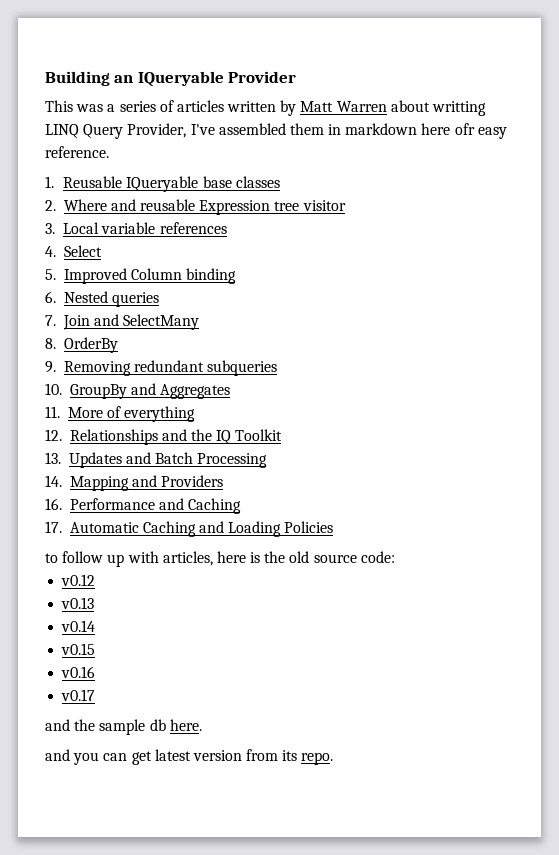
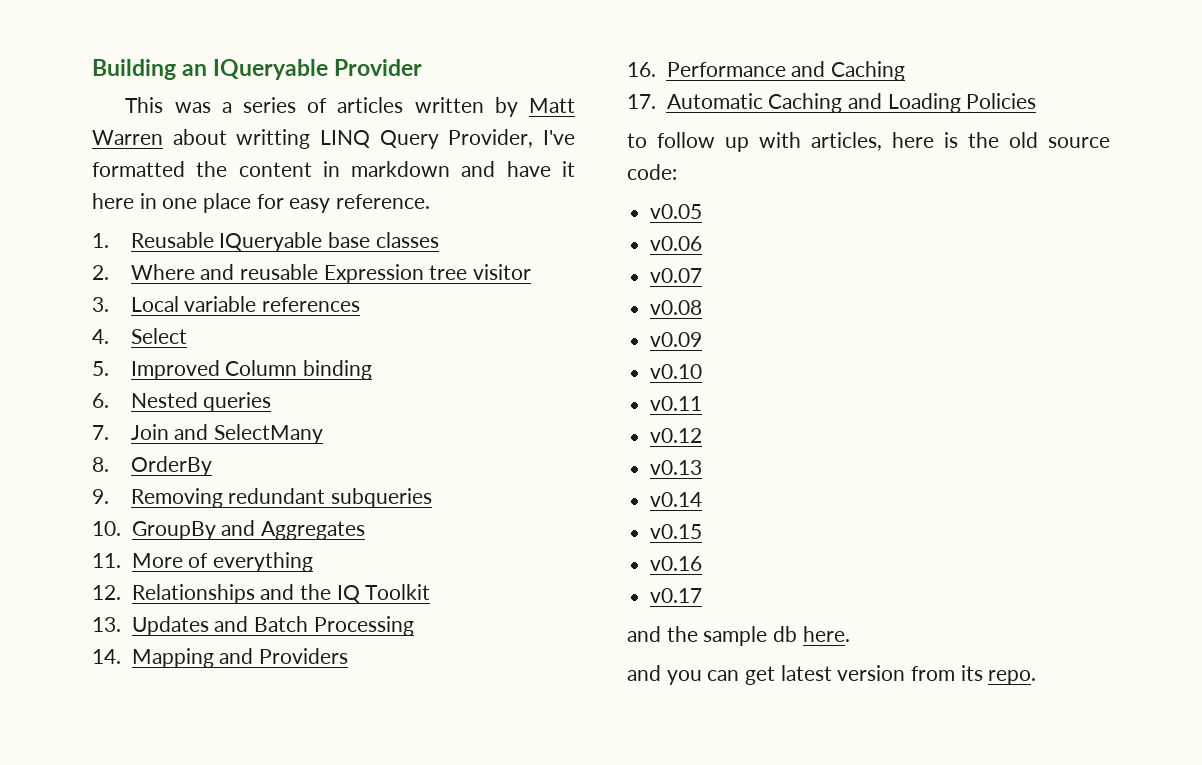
[218,123,475,135] assembled them in markdown here ofr -> [92,161,575,177] [92,193,284,213] formatted the content in markdown and have it here in one place for
(395, 557) none -> [650,204,703,219] [650,236,703,251] [650,268,703,283] [650,300,703,315] [650,332,703,347] [650,364,703,379] [650,396,703,411] // v0.05 // v0.06 // v0.07 // v0.08 // v0.09 // v0.10 // v0.11

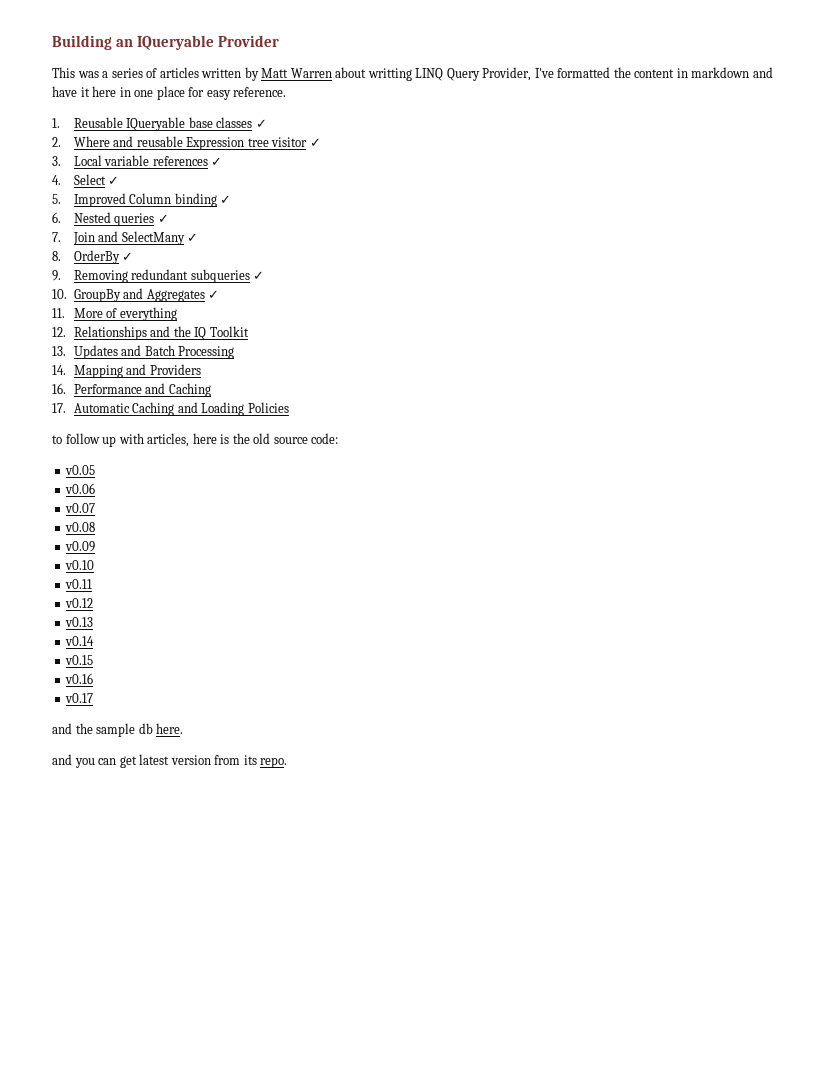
(439, 240) none -> [255,119,267,128] ✓
(532, 272) none -> [309,138,321,147] ✓
(361, 304) none -> [211,157,223,166] ✓
(187, 336) none -> [108,176,120,185] ✓
(373, 370) none -> [220,195,232,204] ✓
(272, 402) none -> [157,214,169,223] ✓
(324, 434) none -> [187,233,199,242] ✓
(212, 466) none -> [122,252,134,261] ✓
(433, 498) none -> [253,271,265,280] ✓
(365, 530) none -> [208,290,220,299] ✓

